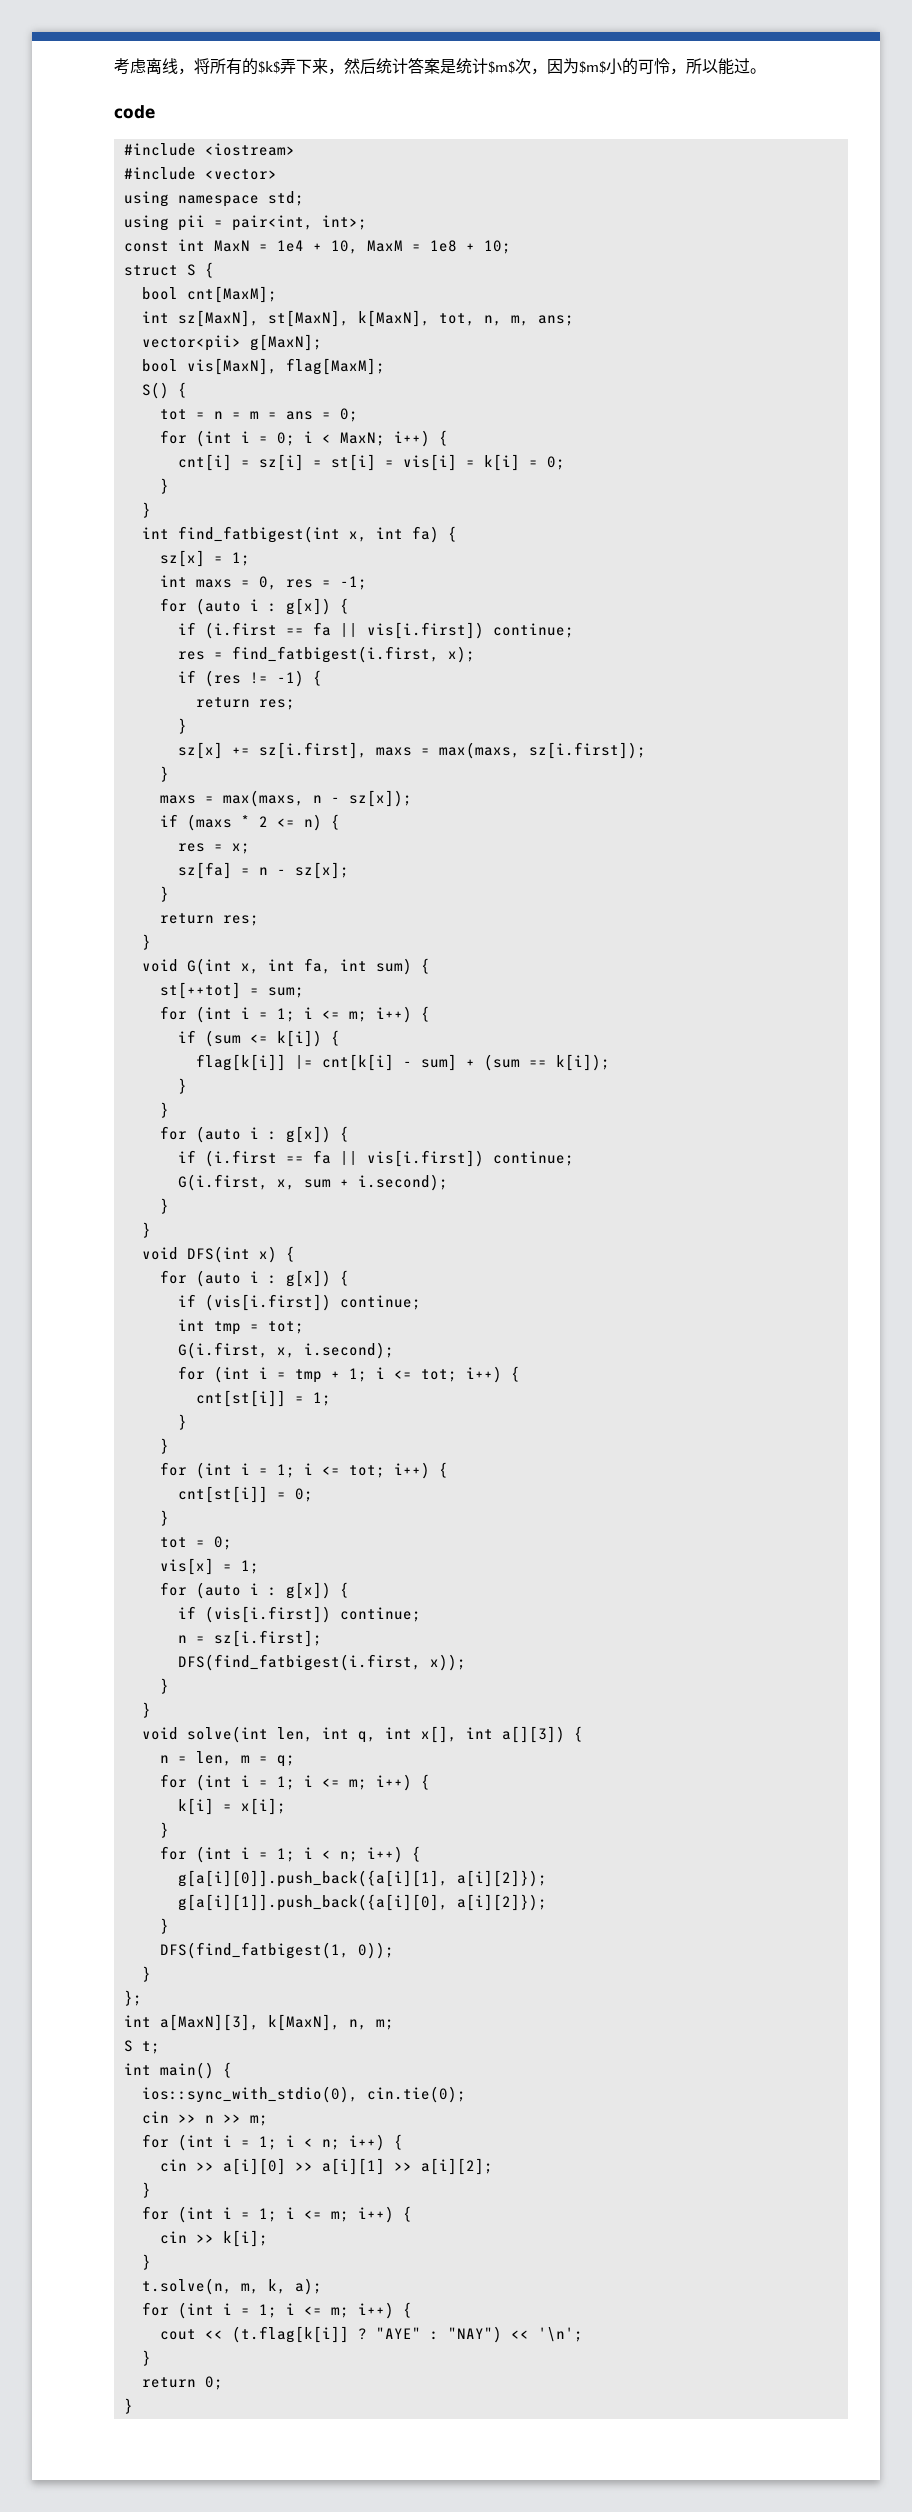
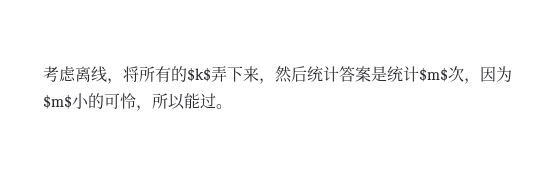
[114,105,155,119] [123,143,295,156] [123,167,277,180] [123,191,304,207] [123,215,367,231] [123,239,511,254] [123,262,214,278] [141,286,277,303] [141,310,574,327] [141,334,322,351] [141,358,385,375] [141,382,187,399] [159,408,358,422] [159,430,448,447] [177,454,565,471] [159,478,169,494] [141,502,151,518] [141,526,457,543] [159,550,250,567] [159,575,367,590] [159,598,349,615] [177,622,574,639] [177,646,475,663] [177,670,322,687] [195,697,295,710] [177,718,187,734] [177,742,646,759] [159,766,169,782] [159,790,412,807] [159,814,340,831] [177,843,250,854] [177,862,349,879] [159,886,169,902] [159,913,259,926] [141,934,151,950] [141,958,430,975] [159,982,304,999] [159,1006,430,1023] [177,1030,340,1047] [195,1054,610,1071] [177,1078,187,1094] [159,1102,169,1118] [159,1126,349,1143] [177,1150,574,1167] [177,1174,448,1191] [159,1198,169,1214] [141,1222,151,1238] [141,1246,295,1263] [159,1270,349,1287] [177,1294,421,1311] [177,1319,304,1335] [177,1342,394,1359] [177,1366,520,1383] [195,1390,331,1407] [177,1414,187,1430] [159,1438,169,1454] [159,1462,448,1479] [177,1486,313,1503] [159,1510,169,1526] [159,1536,232,1550] [159,1558,259,1575] [159,1582,349,1599] [177,1606,421,1623] [177,1630,322,1647] [177,1654,466,1671] [159,1678,169,1694] [141,1702,151,1718] [141,1726,583,1743] [159,1751,295,1767] [159,1774,430,1791] [177,1798,286,1815] [159,1822,169,1838] [159,1846,421,1863] [177,1870,547,1887] [177,1894,547,1911] [159,1918,169,1934] [159,1942,394,1959] [141,1966,151,1982] [123,1990,142,2006] [123,2014,394,2031] [123,2040,160,2054] [123,2062,232,2079] [141,2086,466,2103] [141,2111,268,2126] [141,2134,403,2151] [159,2158,493,2175] [141,2182,151,2198] [141,2206,412,2223] [159,2230,268,2247] [141,2254,151,2270] [141,2278,322,2295] [141,2302,412,2319] [159,2326,583,2343] [141,2350,151,2366] [141,2376,223,2390] [123,2398,133,2414] // code // #include <iostream> // #include <vector> // using namespace std; // using pii = pair<int, int>; // const int MaxN = 1e4 + 10, MaxM = 1e8 + 10; // struct S { // bool cnt[MaxM]; // int sz[MaxN], st[MaxN], k[MaxN], tot, n, m, ans; // vector<pii> g[MaxN]; // bool vis[MaxN], flag[MaxM]; // S() { // tot = n = m = ans = 0; // for (int i = 0; i < MaxN; i++) { // cnt[i] = sz[i] = st[i] = vis[i] = k[i] = 0; // } // } // int find_fatbigest(int x, int fa) { // sz[x] = 1; // int maxs = 0, res = -1; // for (auto i : g[x]) { // if (i.first == fa || vis[i.first]) continue; // res = find_fatbigest(i.first, x); // if (res != -1) { // return res; // } // sz[x] += sz[i.first], maxs = max(maxs, sz[i.first]); // } // maxs = max(maxs, n - sz[x]); // if (maxs * 2 <= n) { // res = x; // sz[fa] = n - sz[x]; // } // return res; // } // void G(int x, int fa, int sum) { // st[++tot] = sum; // for (int i = 1; i <= m; i++) { // if (sum <= k[i]) { // flag[k[i]] |= cnt[k[i] - sum] + (sum == k[i]); // } // } // for (auto i : g[x]) { // if (i.first == fa || vis[i.first]) continue; // G(i.first, x, sum + i.second); // } // } // void DFS(int x) { // for (auto i : g[x]) { // if (vis[i.first]) continue; // int tmp = tot; // G(i.first, x, i.second); // for (int i = tmp + 1; i <= tot; i++) { // cnt[st[i]] = 1; // } // } // for (int i = 1; i <= tot; i++) { // cnt[st[i]] = 0; // } // tot = 0; // vis[x] = 1; // for (auto i : g[x]) { // if (vis[i.first]) continue; // n = sz[i.first]; // DFS(find_fatbigest(i.first, x)); // } // } // void solve(int len, int q, int x[], int a[][3]) { // n = len, m = q; // for (int i = 1; i <= m; i++) { // k[i] = x[i]; // } // for (int i = 1; i < n; i++) { // g[a[i][0]].push_back({a[i][1], a[i][2]}); // g[a[i][1]].push_back({a[i][0], a[i][2]}); // } // DFS(find_fatbigest(1, 0)); // } // }; // int a[MaxN][3], k[MaxN], n, m; // S t; // int main() { // ios::sync_with_stdio(0), cin.tie(0); // cin >> n >> m; // for (int i = 1; i < n; i++) { // cin >> a[i][0] >> a[i][1] >> a[i][2]; // } // for (int i = 1; i <= m; i++) { // cin >> k[i]; // } // t.solve(n, m, k, a); // for (int i = 1; i <= m; i++) { // cout << (t.flag[k[i]] ? "AYE" : "NAY") << '\n'; // } // return 0; // } -> (232, 106) none

